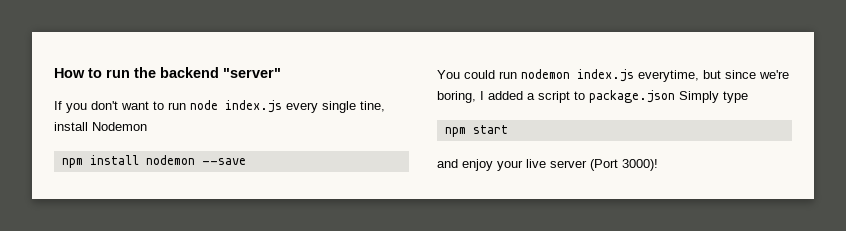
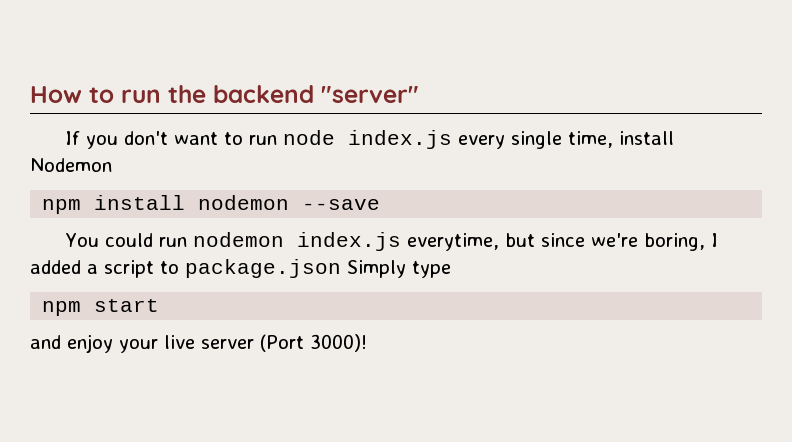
[360,101,385,112] tine, -> [568,131,614,148] time,

